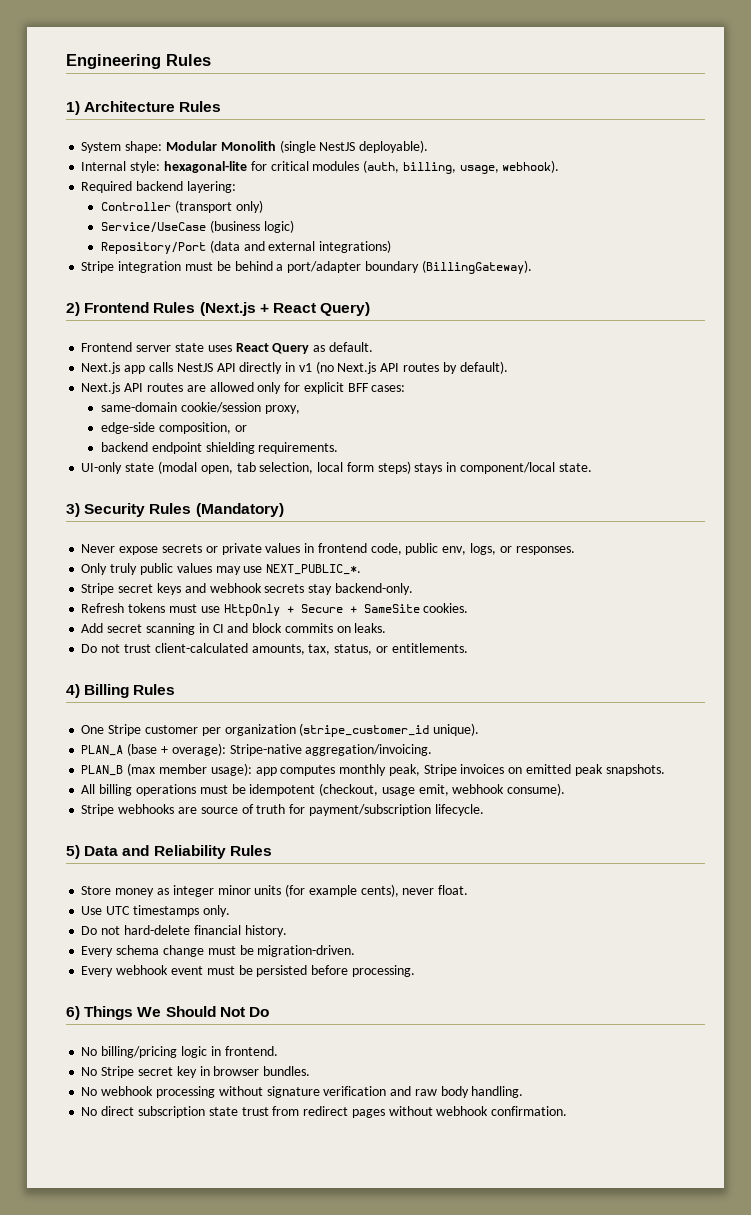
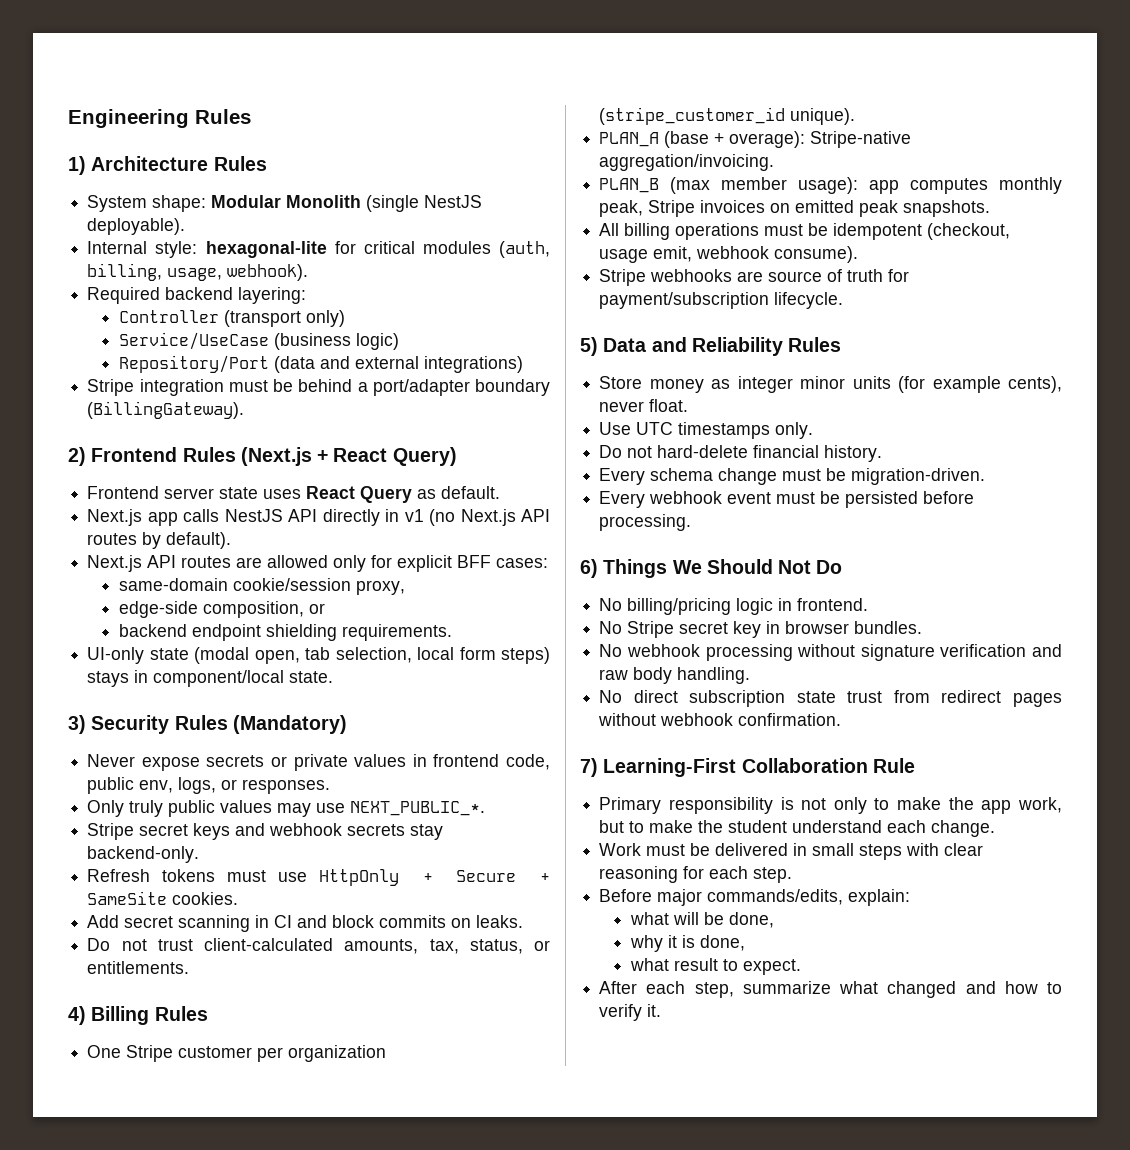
(568, 1111) none -> [580,758,915,777] [599,797,1062,814] [599,820,996,837] [599,843,984,860] [599,866,793,883] [599,889,911,906] [629,912,774,928] [629,935,745,952] [629,958,801,975] [599,981,1062,998] [599,1004,662,1021] // 7) Learning-First Collaboration Rule // Primary responsibility is not only to make the app work, but to make the student understand each change. // Work must be delivered in small steps with clear reasoning for each step. // Before major commands/edits, explain: // what will be done, // why it is done, // what result to expect. // After each step, summarize what changed and how to verify it.

